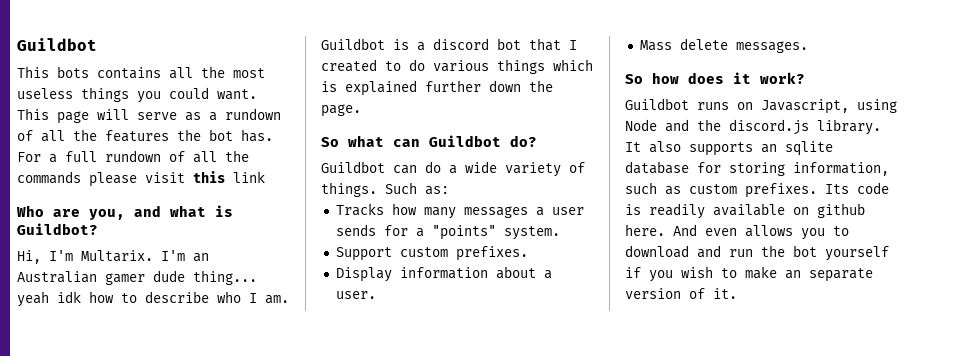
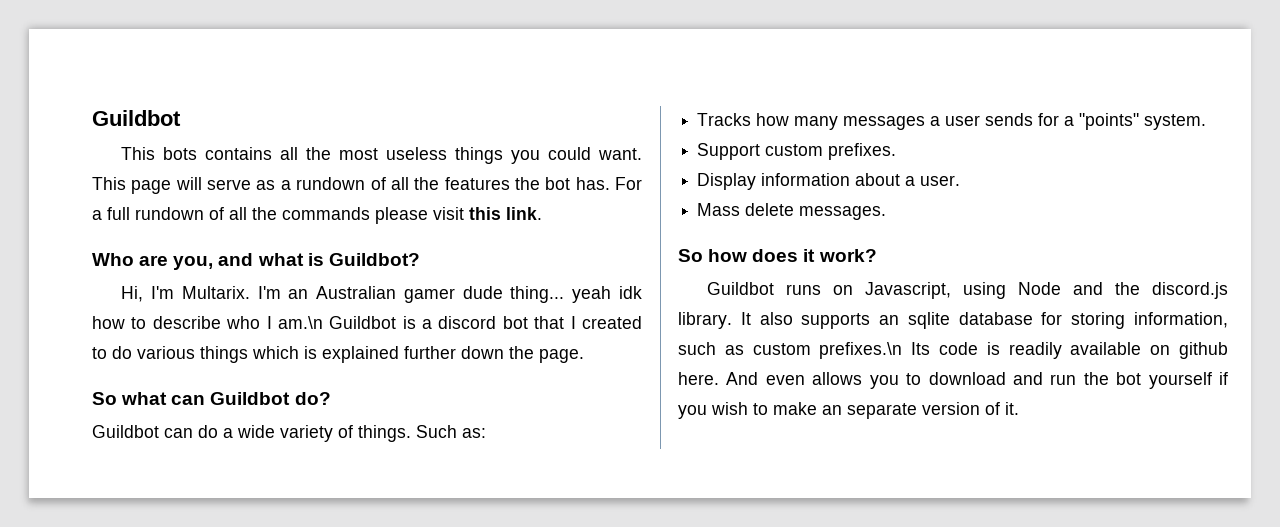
[233,171,265,183] link -> [506,207,542,220] link.
[265,295,289,304] am. -> [277,316,323,329] am.\n
[745,183,817,198] prefixes. -> [819,342,903,359] prefixes.\n

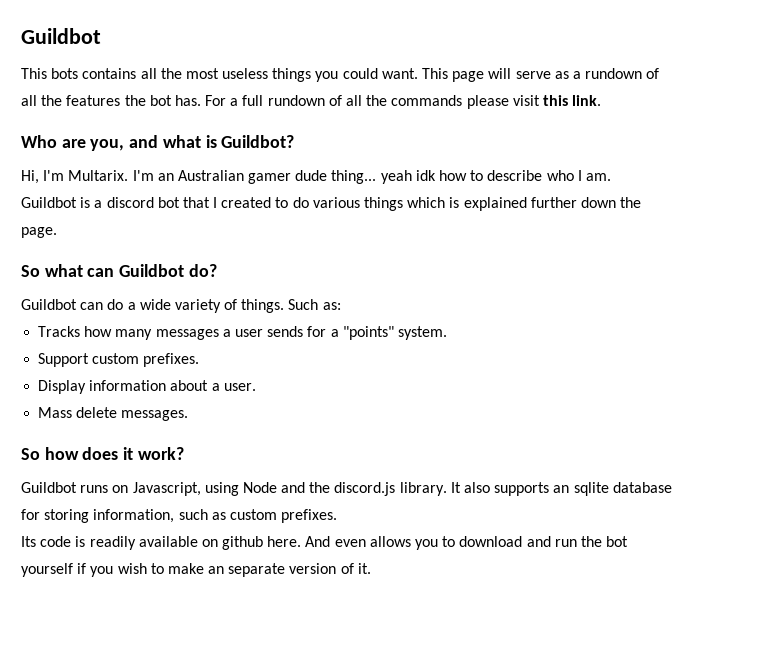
[277,316,323,329] am.\n -> [585,173,611,181] am. //
[819,342,903,359] prefixes.\n -> [281,509,338,523] prefixes. //

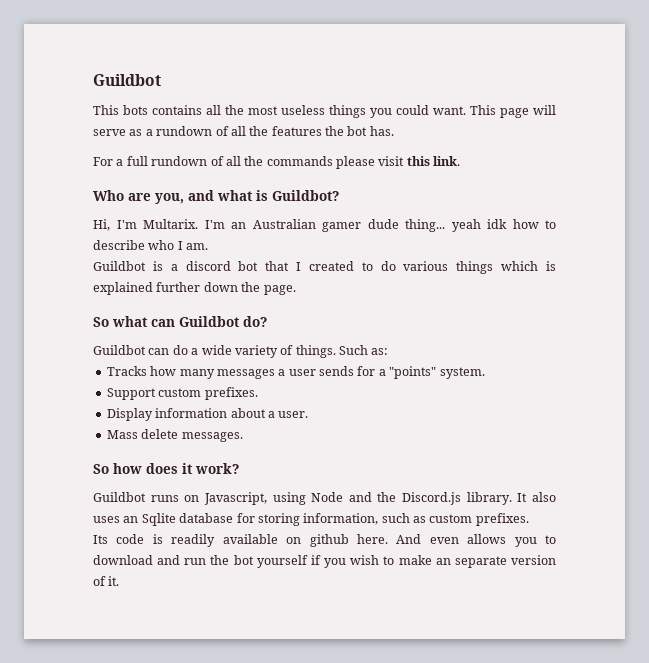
(201, 100) none -> (394, 131) //
[334,482,396,496] discord.js -> [402,492,462,505] Discord.js
[494,482,609,496] supports an sqlite -> [93,513,176,526] uses an Sqlite

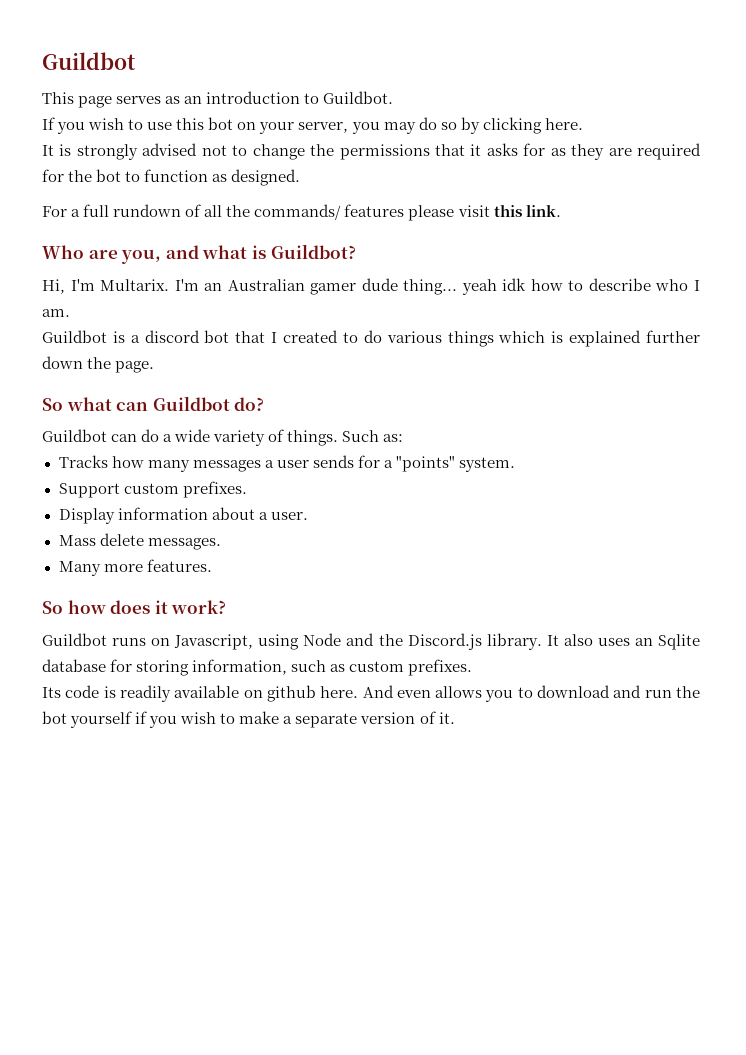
[123,105,556,118] [93,126,394,136] bots contains all the most useless things you could want. This page will serve as a rundown of all the features the bot has. -> [78,91,394,108] [42,117,583,134] [42,143,701,160] [42,169,301,186] page serves as an introduction to Guildbot. // If you wish to use this bot on your server, you may do so by clicking here. // It is strongly advised not to change the permissions that it asks for as they are required for the bot to function as designed.
[266,156,333,166] commands -> [254,204,405,220] commands/ features
(243, 437) none -> [58,559,212,576] // Many more features.
[435,558,451,565] an -> [283,716,293,724] a

